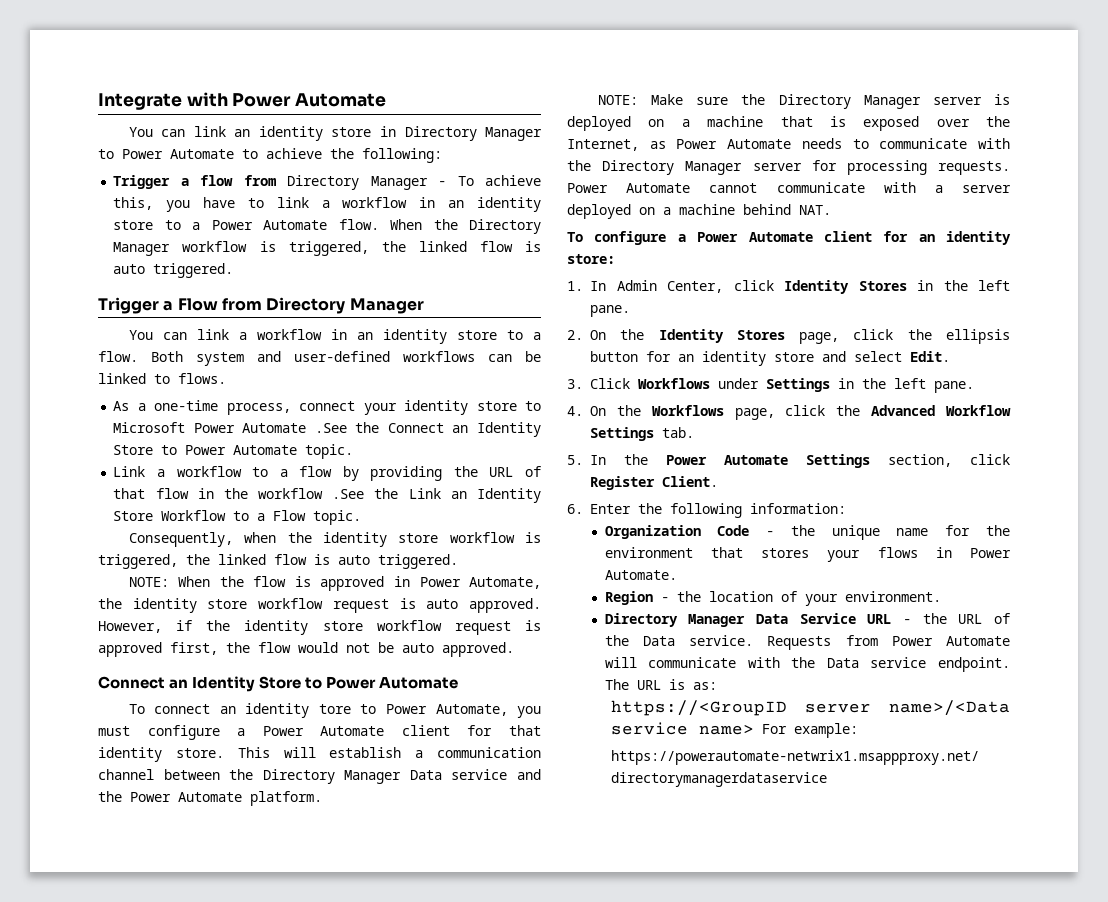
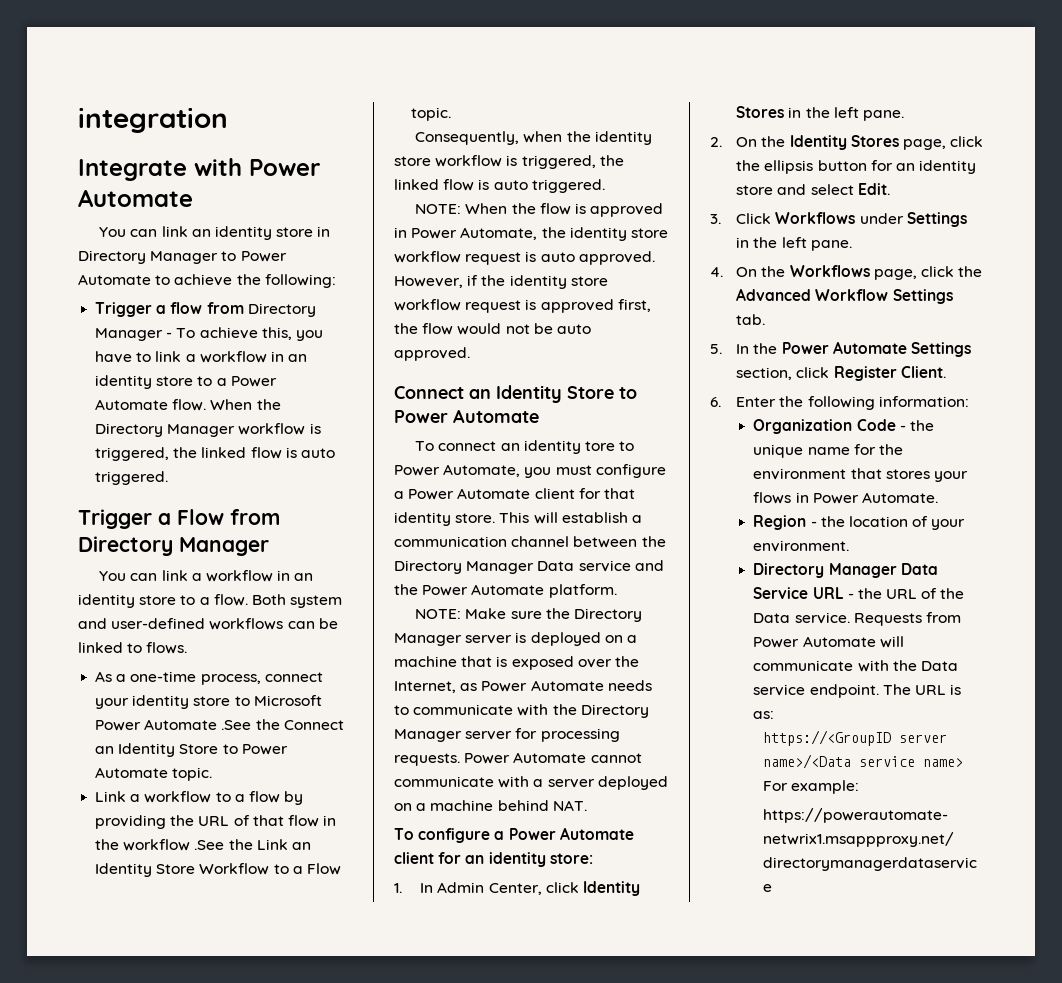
(98, 101) none -> [78,107,228,133] integration //

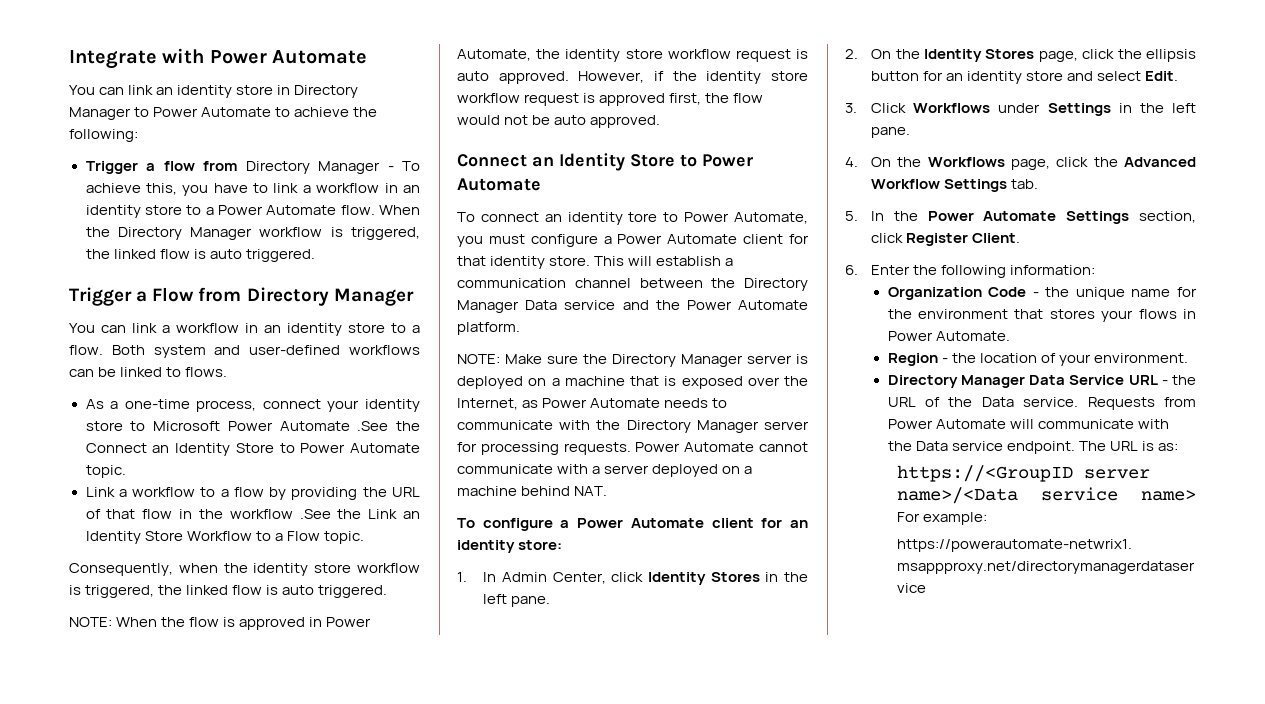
[78,107,228,133] integration // -> (69, 59) none

